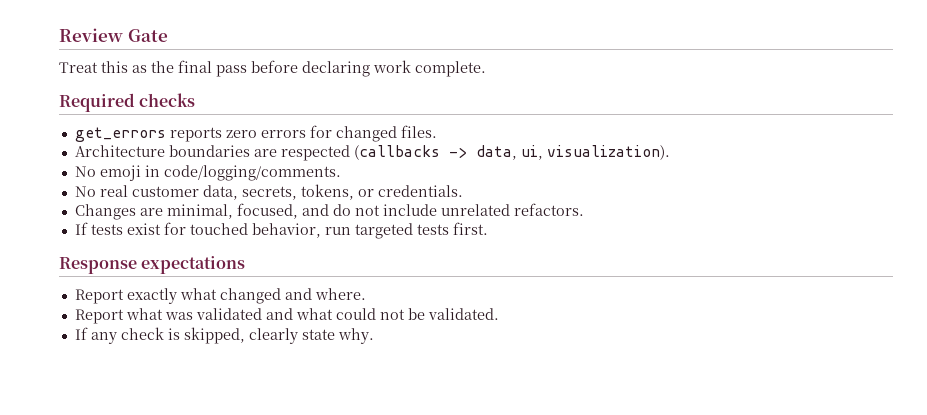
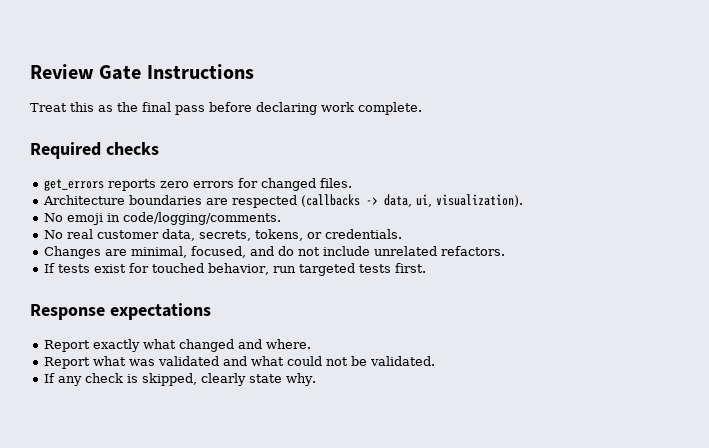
(168, 35) none -> [146,64,254,79] Instructions

